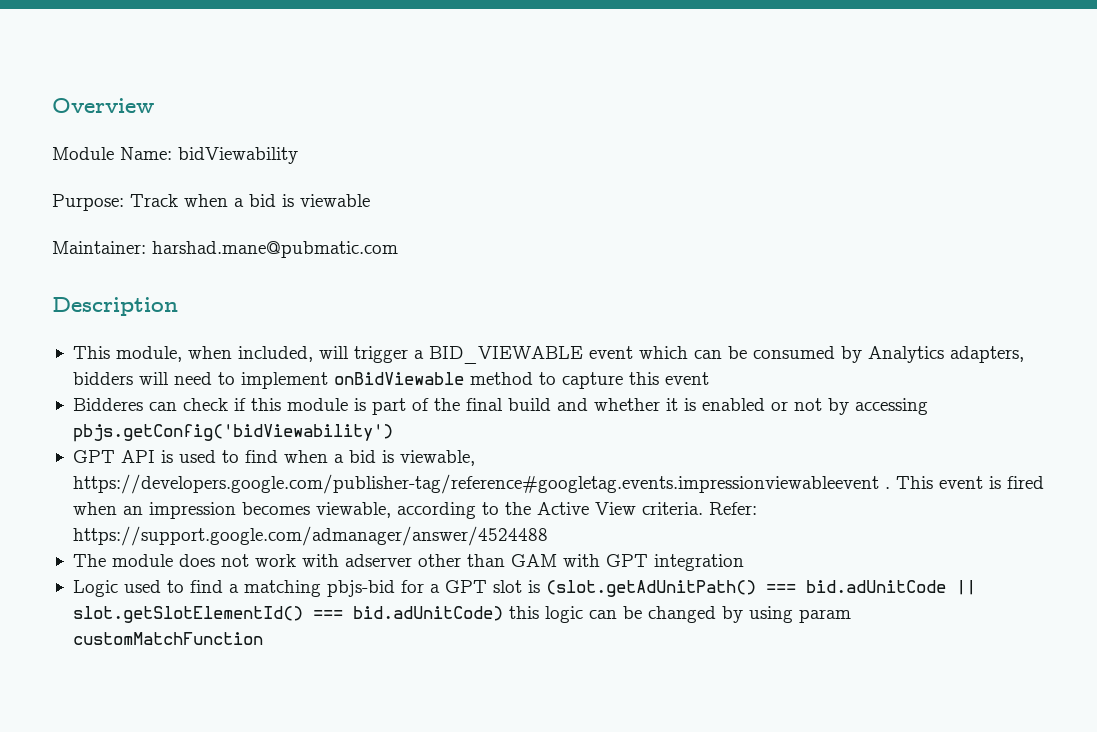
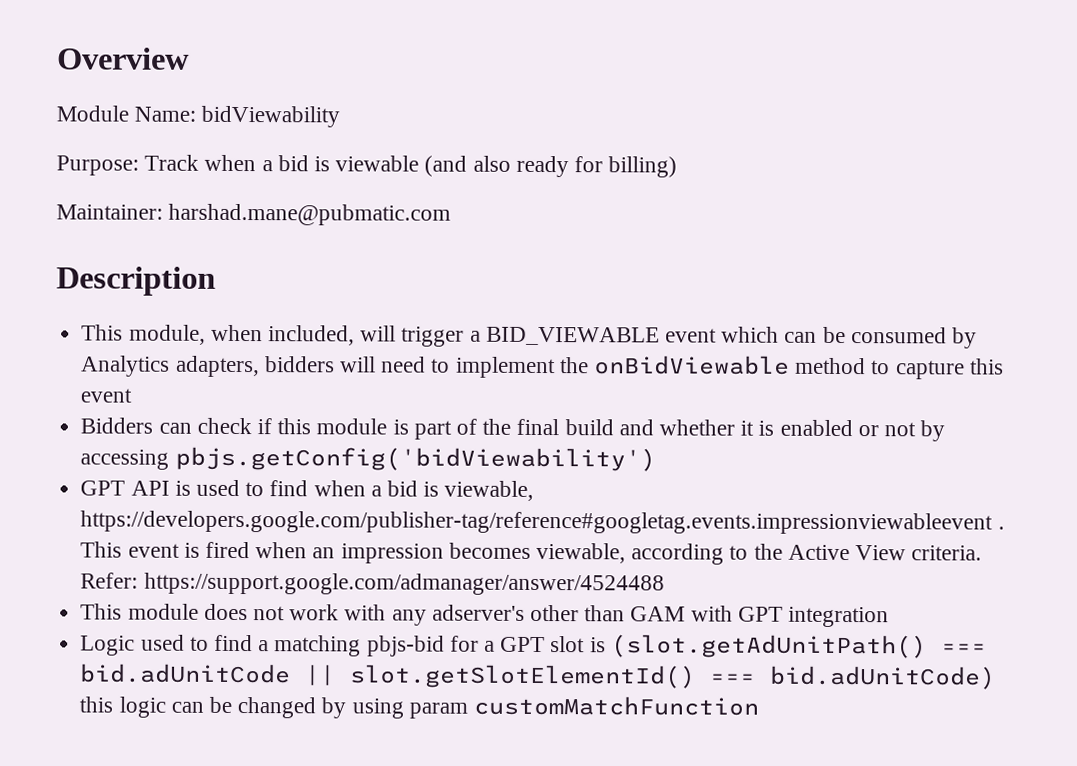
(370, 200) none -> [424,155,678,178] (and also ready for billing)
(328, 380) none -> [559,357,589,374] the
[72,398,143,411] Bidderes -> [80,417,154,434] Bidders
[72,554,106,567] The -> [80,603,123,620] This
[344,554,412,567] adserver -> [391,604,525,626] any adserver's

